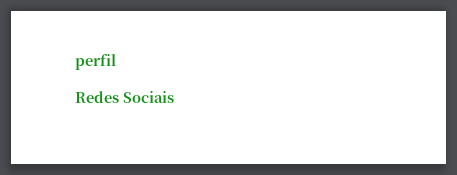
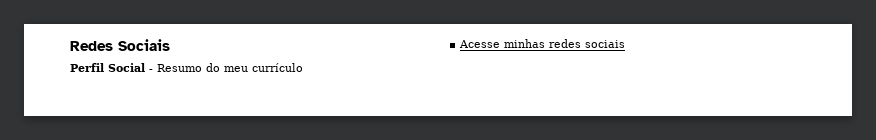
[75,54,116,70] perfil // -> (70, 46) none
(174, 97) none -> [70,63,303,72] [459,39,626,48] // Perfil Social - Resumo do meu currículo // Acesse minhas redes sociais

